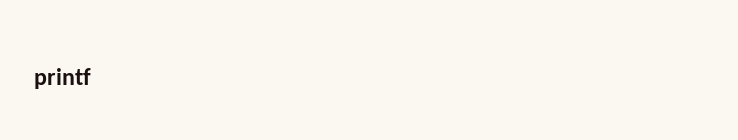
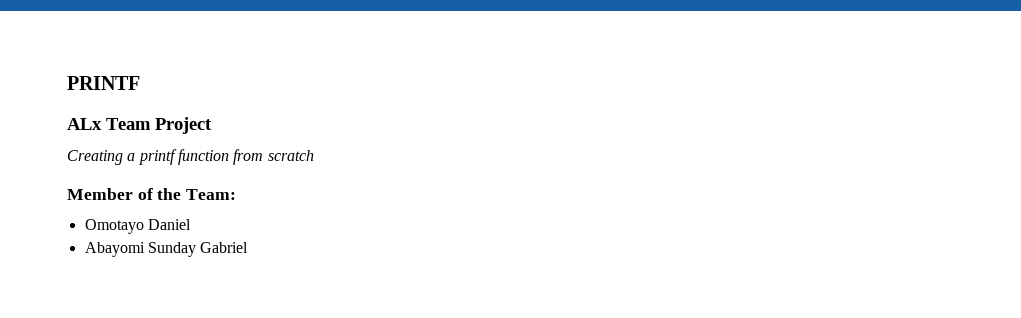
[34,68,91,89] printf -> [67,76,140,90] [67,117,212,134] [67,149,314,165] [67,188,237,200] [84,219,191,234] [84,242,249,257] PRINTF // ALx Team Project // Creating a printf function from scratch // Member of the Team: // Omotayo Daniel // Abayomi Sunday Gabriel

